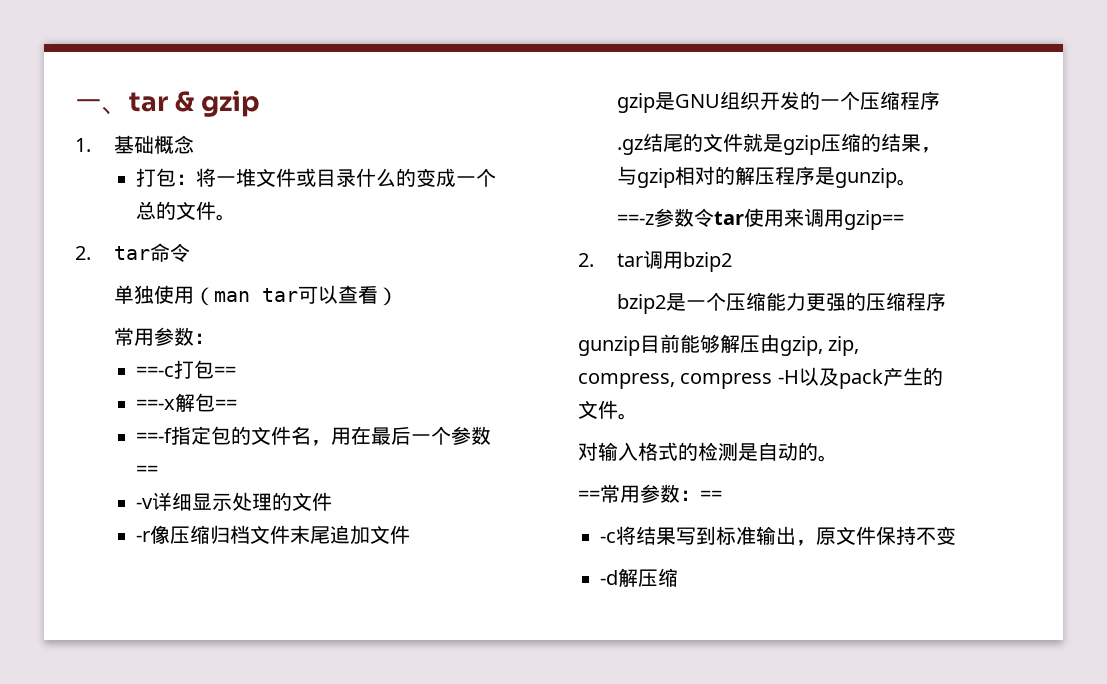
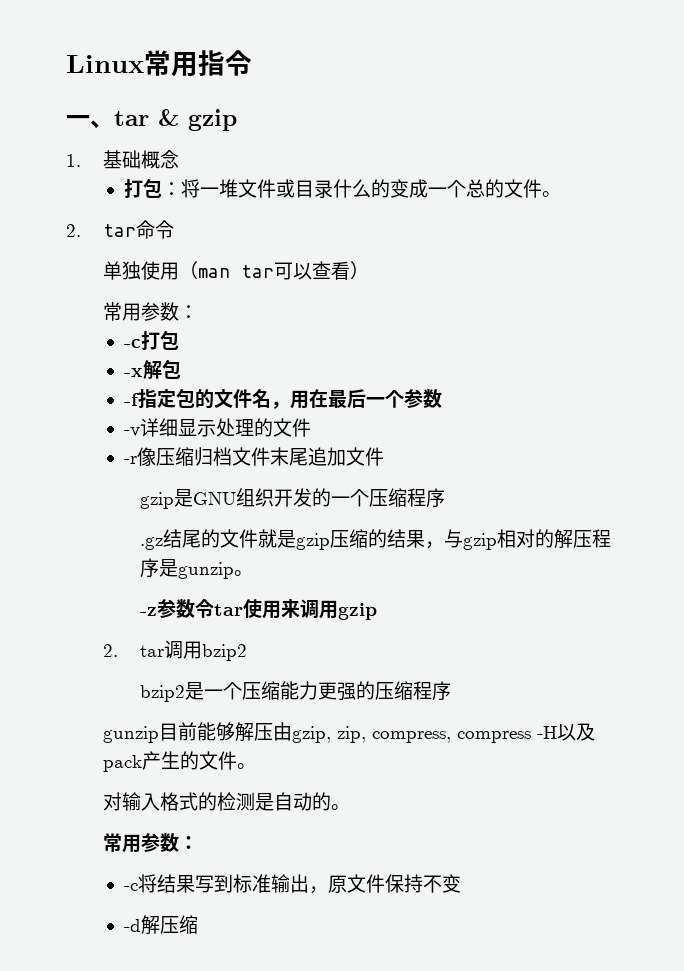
(75, 105) none -> [66,50,252,77] Linux常用指令 //
[135,360,236,379] [135,399,175,410] ==-c打包== // ==-x -> [123,330,179,350] [123,368,143,377] -c打包 // -x
[214,399,237,410] [135,428,172,443] == // ==-f -> [123,393,140,406] // -f
[135,465,158,476] == -> (442, 398) none
[616,214,654,225] ==-z -> [139,607,157,616] -z
[843,210,904,230] gzip== -> [337,603,377,620] gzip
[577,484,722,503] ==常用参数：== -> [102,833,198,853] 常用参数：

